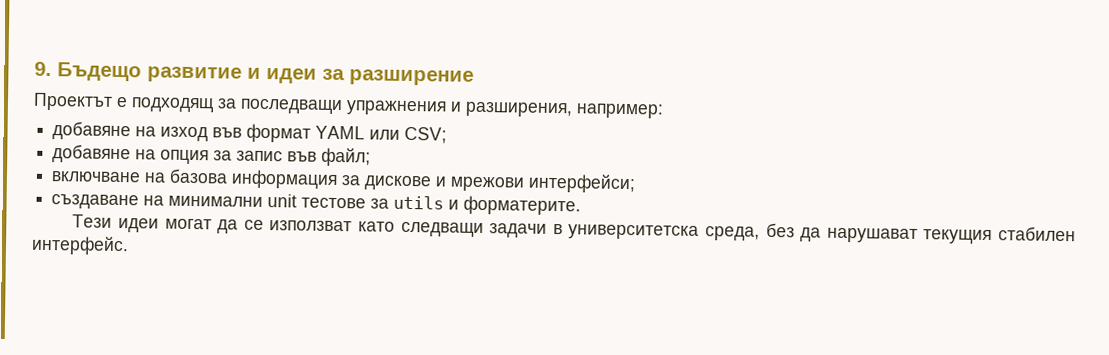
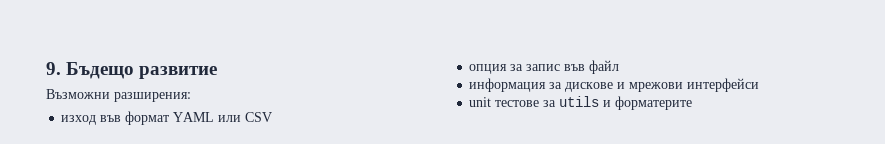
[247,67,474,86] [33,92,664,119] [52,121,157,141] и идеи за разширение // Проектът е подходящ за последващи упражнения и разширения, например: // добавяне на -> [46,89,191,102] // Възможни разширения: //
[404,126,448,144] [52,144,157,164] CSV; // добавяне на -> [245,112,273,122] CSV //
[321,147,372,167] [51,168,229,184] файл; // включване на базова -> [589,60,620,74] файл //
[528,173,637,194] [51,194,264,210] интерфейси; // създаване на минимални -> [687,78,760,92] интерфейси //
[463,195,582,216] [72,214,1077,245] [31,235,129,256] форматерите. // Тези идеи могат да се използват като следващи задачи в университетска среда, без да нарушават текущия стабилен интерфейс. -> [615,96,693,110] форматерите

